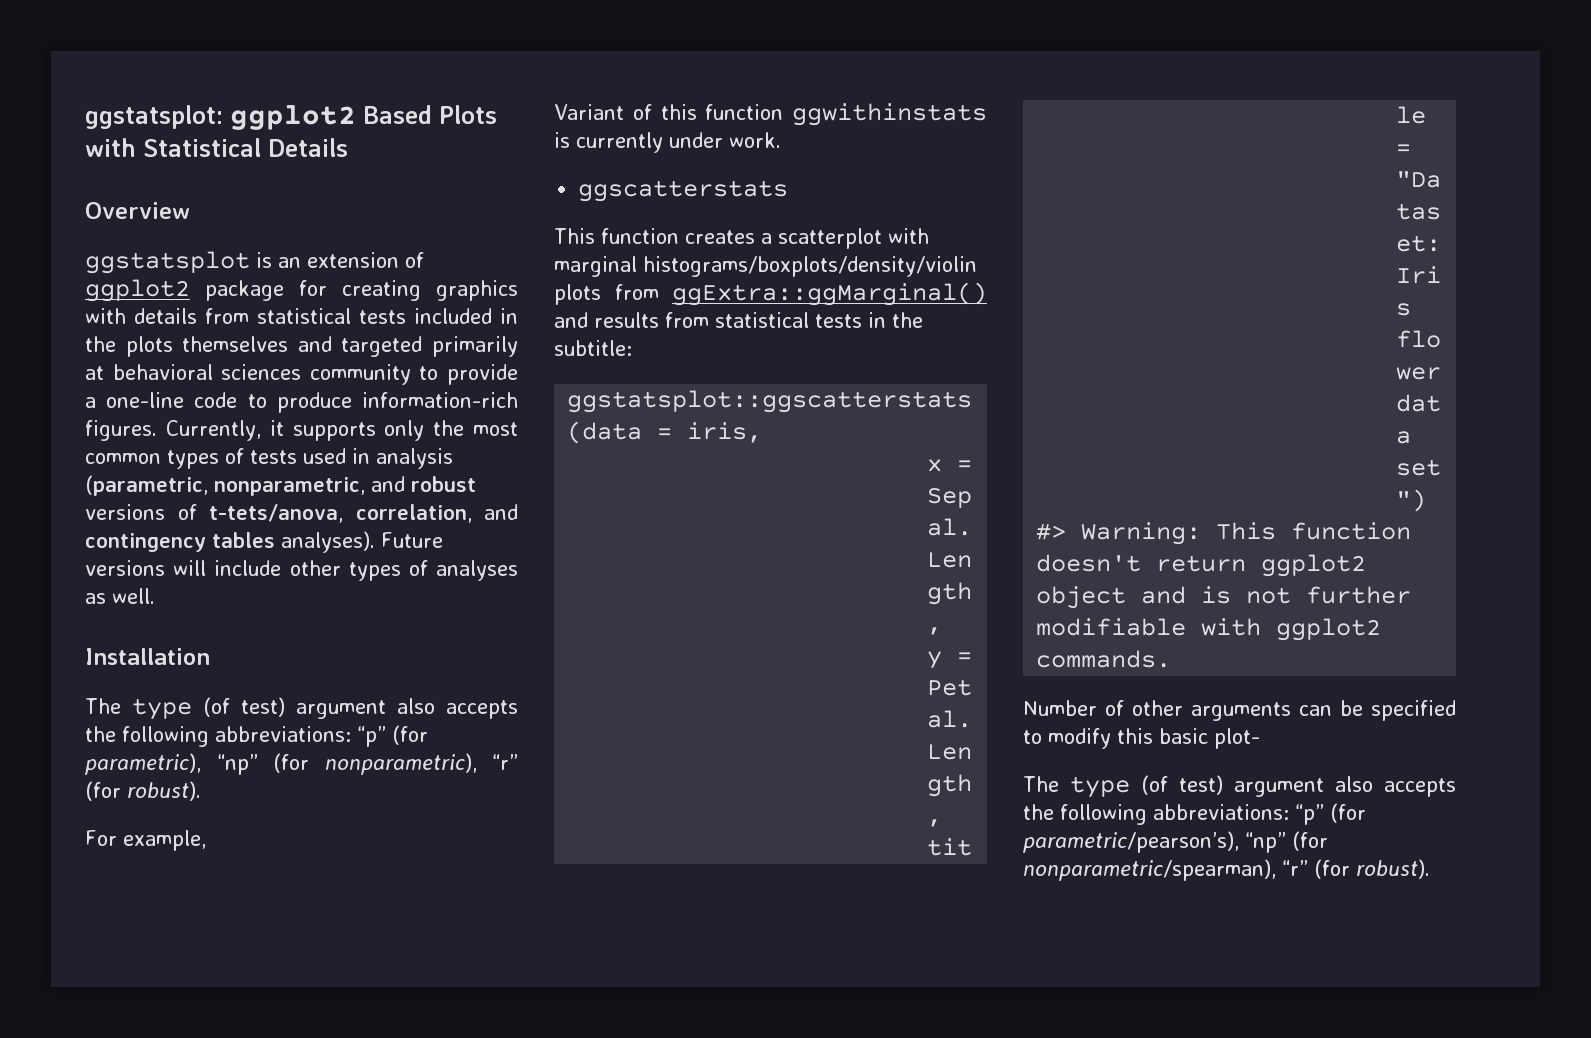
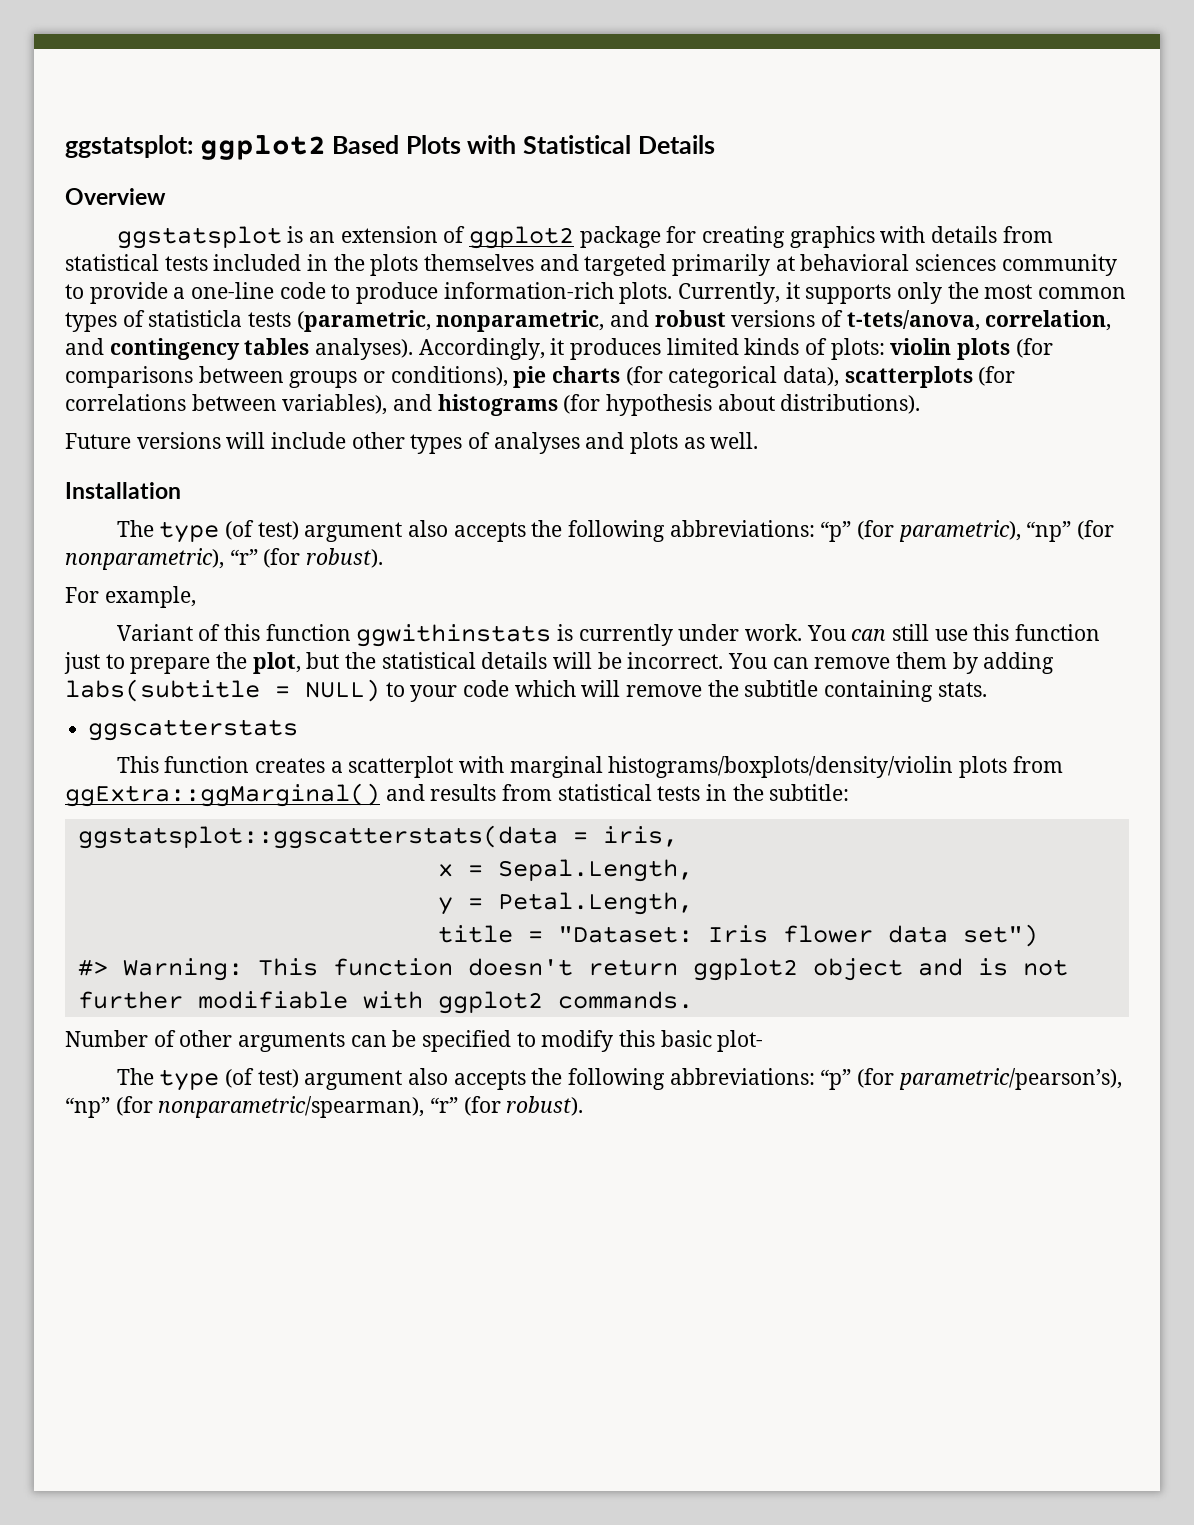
[85,420,157,441] figures. -> [619,282,673,304] plots.
[250,448,453,469] tests used in analysis -> [148,310,292,327] statisticla tests
(375, 542) none -> [418,338,1053,360] [65,366,1016,388] [65,394,921,416] Accordingly, it produces limited kinds of plots: violin plots (for comparisons between groups or conditions), pie charts (for categorical data), scatterplots (for correlations between variables), and histograms (for hypothesis about distributions). //
(518, 570) none -> [585,432,679,454] and plots
(781, 140) none -> [806,624,1101,641] [64,652,1055,674] [65,679,987,702] You can still use this function just to prepare the plot, but the statistical details will be incorrect. You can remove them by adding labs(subtitle = NULL) to your code which will remove the subtitle containing stats.

